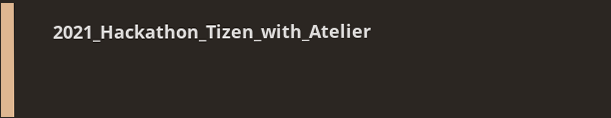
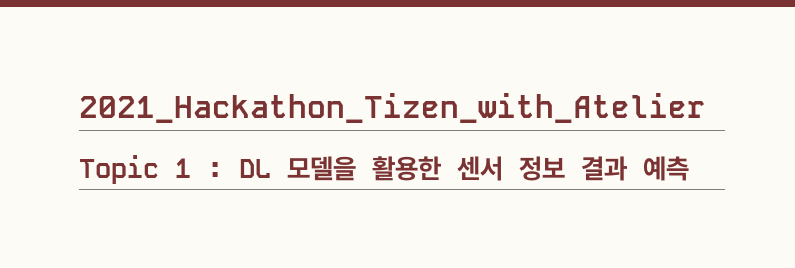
(371, 32) none -> [79,155,689,184] // Topic 1 : DL 모델을 활용한 센서 정보 결과 예측

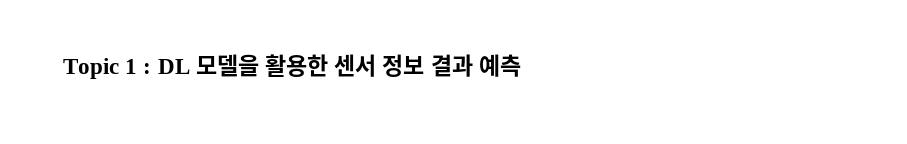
[79,93,706,123] 2021_Hackathon_Tizen_with_Atelier // -> (63, 68) none

